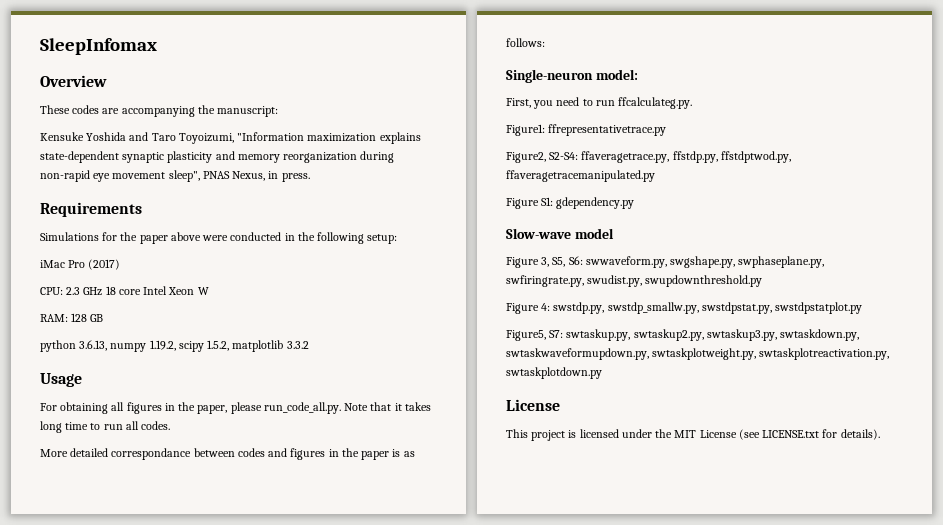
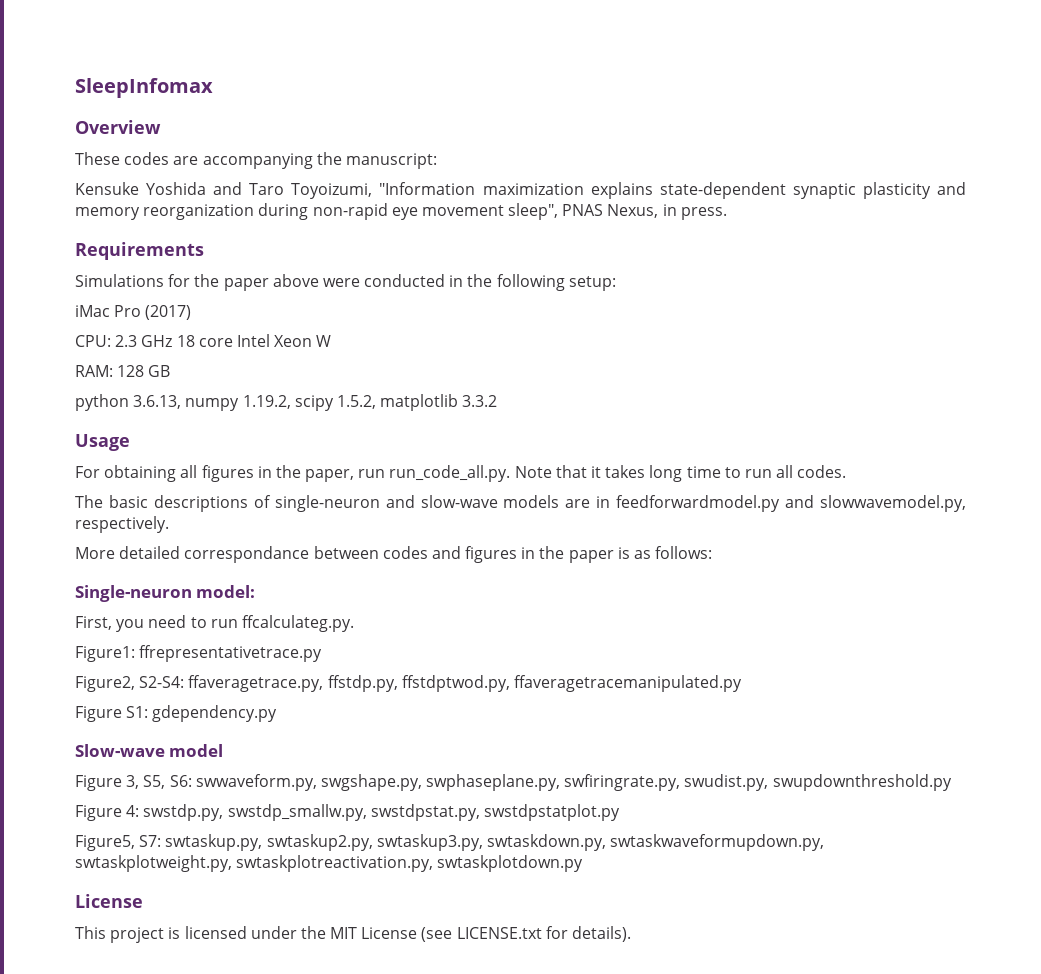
[230,402,262,414] please -> [358,469,386,478] run
(171, 425) none -> [75,495,966,512] [75,516,169,533] // The basic descriptions of single-neuron and slow-wave models are in feedforwardmodel.py and slowwavemodel.py, respectively.

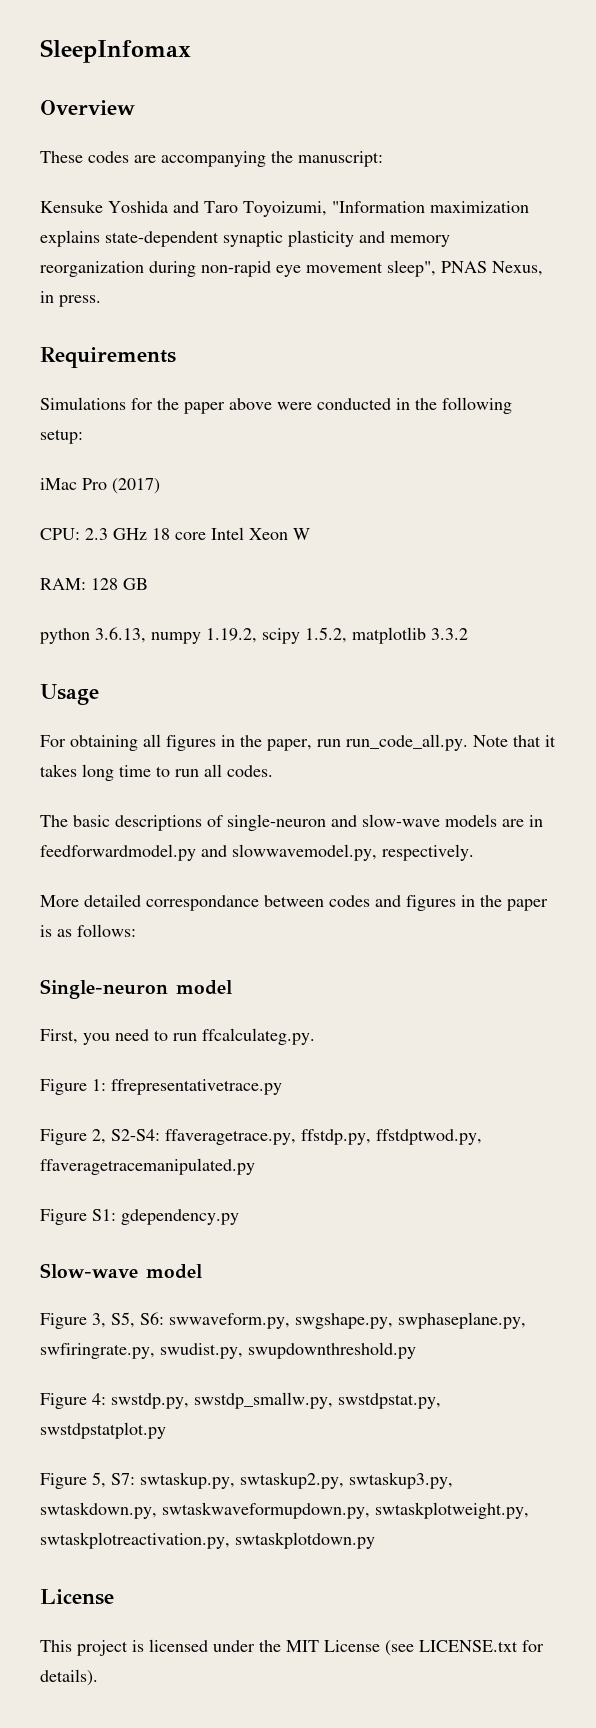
[196,585,256,598] model: -> [176,980,232,995] model
[75,646,135,662] Figure1: -> [40,1079,106,1095] Figure 1:
[75,676,135,692] Figure2, -> [40,1129,106,1145] Figure 2,
[75,835,135,851] Figure5, -> [40,1472,106,1489] Figure 5,

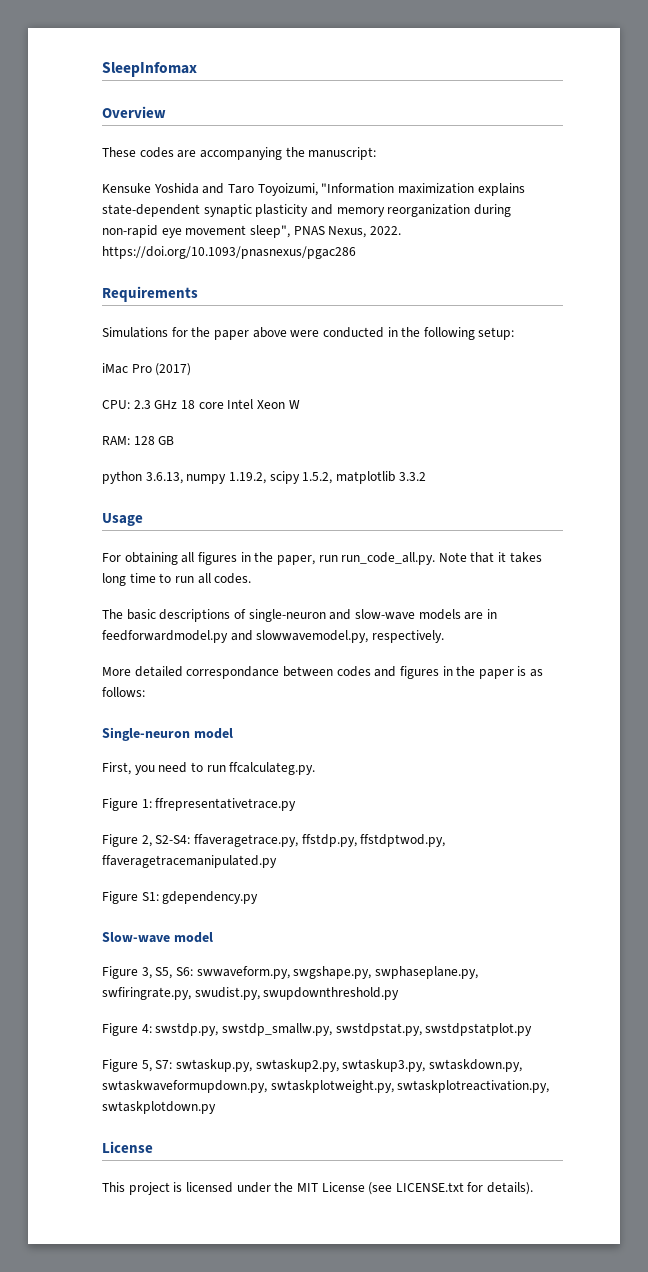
[40,291,101,307] in press. -> [369,226,401,235] [102,246,356,259] 2022. https://doi.org/10.1093/pnasnexus/pgac286

